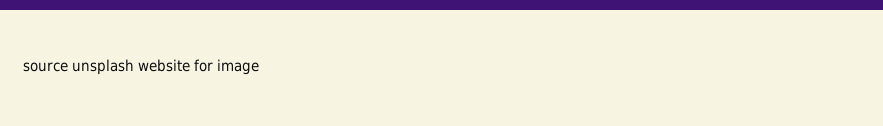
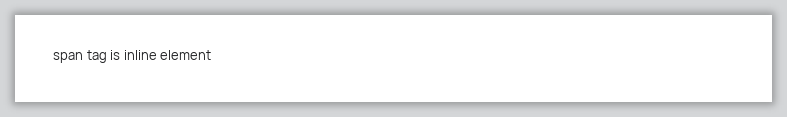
[23,59,260,75] source unsplash website for image -> [53,50,212,63] span tag is inline element

